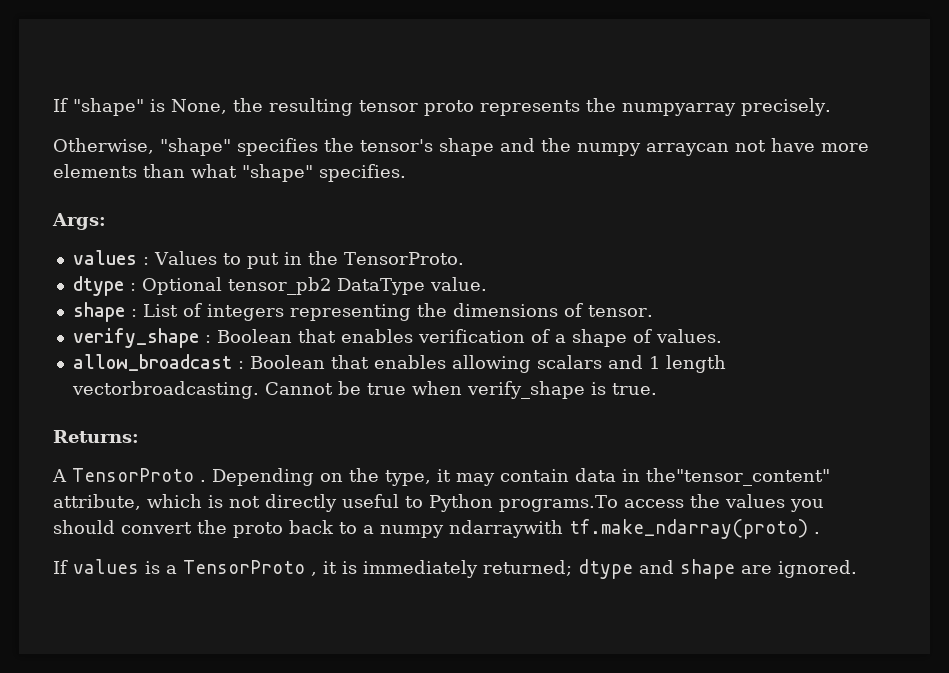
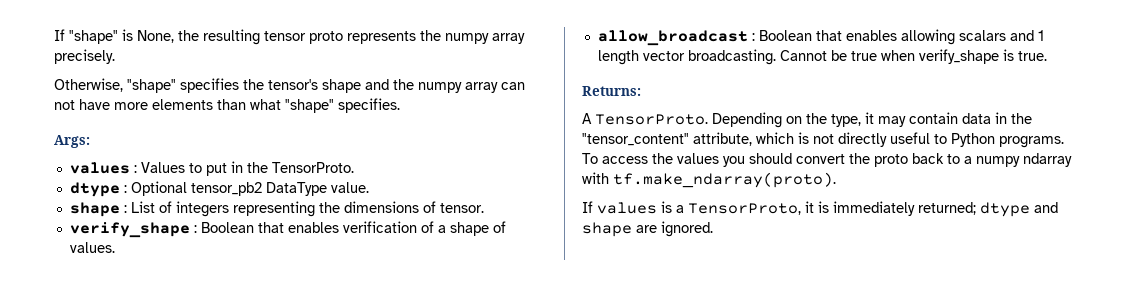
[622,103,736,116] numpyarray -> [445,33,525,44] numpy array
[646,143,729,156] arraycan -> [465,82,525,93] array can
[71,381,259,399] vectorbroadcasting. -> [642,49,776,65] vector broadcasting.
[72,468,206,482] TensorProto . -> [595,114,708,125] TensorProto.
[646,468,830,486] the"tensor_content" -> [1011,113,1032,124] [582,133,689,146] the "tensor_content"
[499,495,618,512] programs.To -> [999,136,1064,148] [582,153,598,164] programs. To
[449,519,820,539] ndarraywith tf.make_ndarray(proto) . -> [1023,153,1072,167] [582,172,836,188] ndarray with tf.make_ndarray(proto).
[183,560,317,576] TensorProto , -> [688,203,801,215] TensorProto,

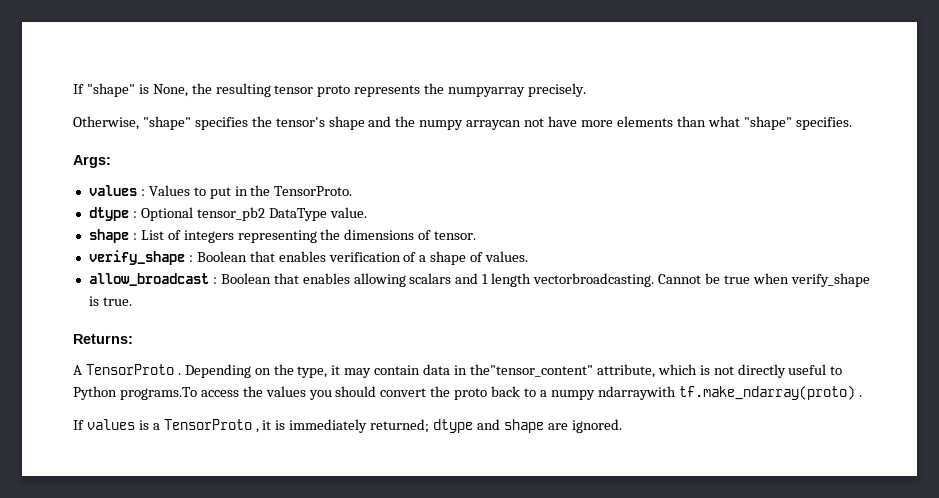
[445,33,525,44] numpy array -> [448,87,526,97] numpyarray
[465,82,525,93] array can -> [466,120,522,130] arraycan
[642,49,776,65] vector broadcasting. -> [533,273,655,287] vectorbroadcasting.
[595,114,708,125] TensorProto. -> [85,364,181,375] TensorProto .
[1011,113,1032,124] [582,133,689,146] the "tensor_content" -> [469,364,593,377] the"tensor_content"
[999,136,1064,148] [582,153,598,164] programs. To -> [119,387,197,400] programs.To
[1023,153,1072,167] [582,172,836,188] ndarray with tf.make_ndarray(proto). -> [597,385,862,400] ndarraywith tf.make_ndarray(proto) .
[688,203,801,215] TensorProto, -> [163,419,259,433] TensorProto ,

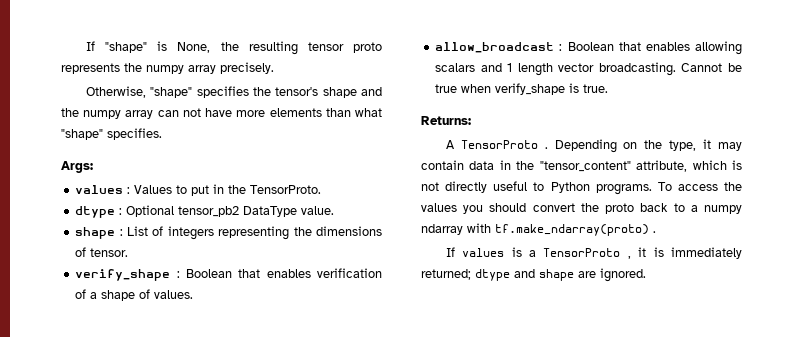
[448,87,526,97] numpyarray -> [146,65,216,74] numpy array
[466,120,522,130] arraycan -> [125,110,179,119] array can
[533,273,655,287] vectorbroadcasting. -> [558,62,676,76] vector broadcasting.
[469,364,593,377] the"tensor_content" -> [516,161,631,172] the "tensor_content"
[119,387,197,400] programs.To -> [595,182,672,195] programs. To
[597,386,676,400] ndarraywith -> [421,223,491,235] ndarray with

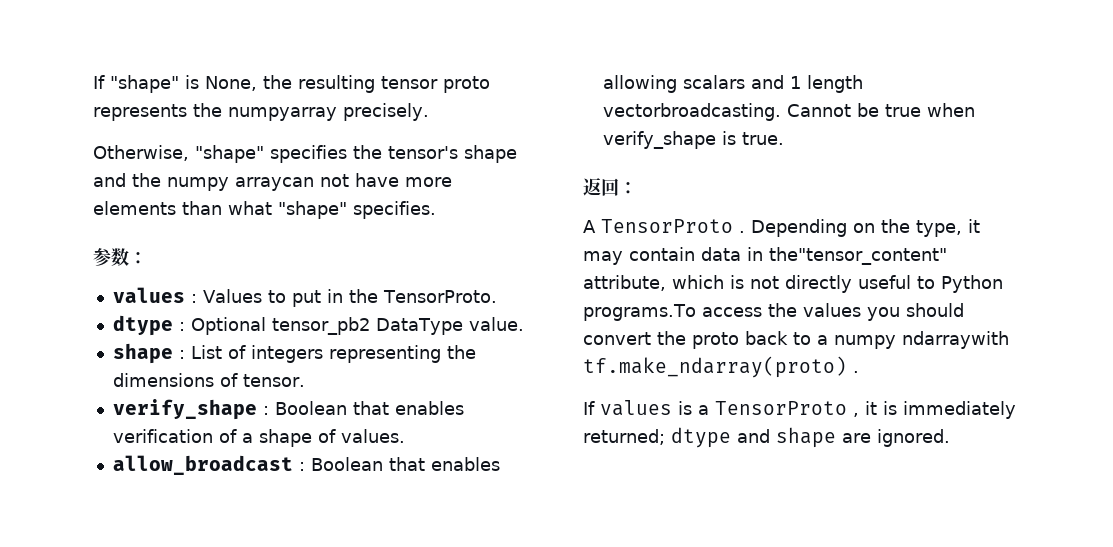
[146,65,216,74] numpy array -> [228,107,337,121] numpyarray
[125,110,179,119] array can -> [235,177,314,191] arraycan
[61,161,93,173] Args: -> [93,248,147,266] 参数：
[558,62,676,76] vector broadcasting. -> [602,103,781,121] vectorbroadcasting.
[421,116,471,125] Returns: -> [583,178,637,196] 返回：
[516,161,631,172] the "tensor_content" -> [769,247,947,265] the"tensor_content"
[595,182,672,195] programs. To -> [583,304,696,321] programs.To
[421,223,491,235] ndarray with -> [902,331,1009,349] ndarraywith

